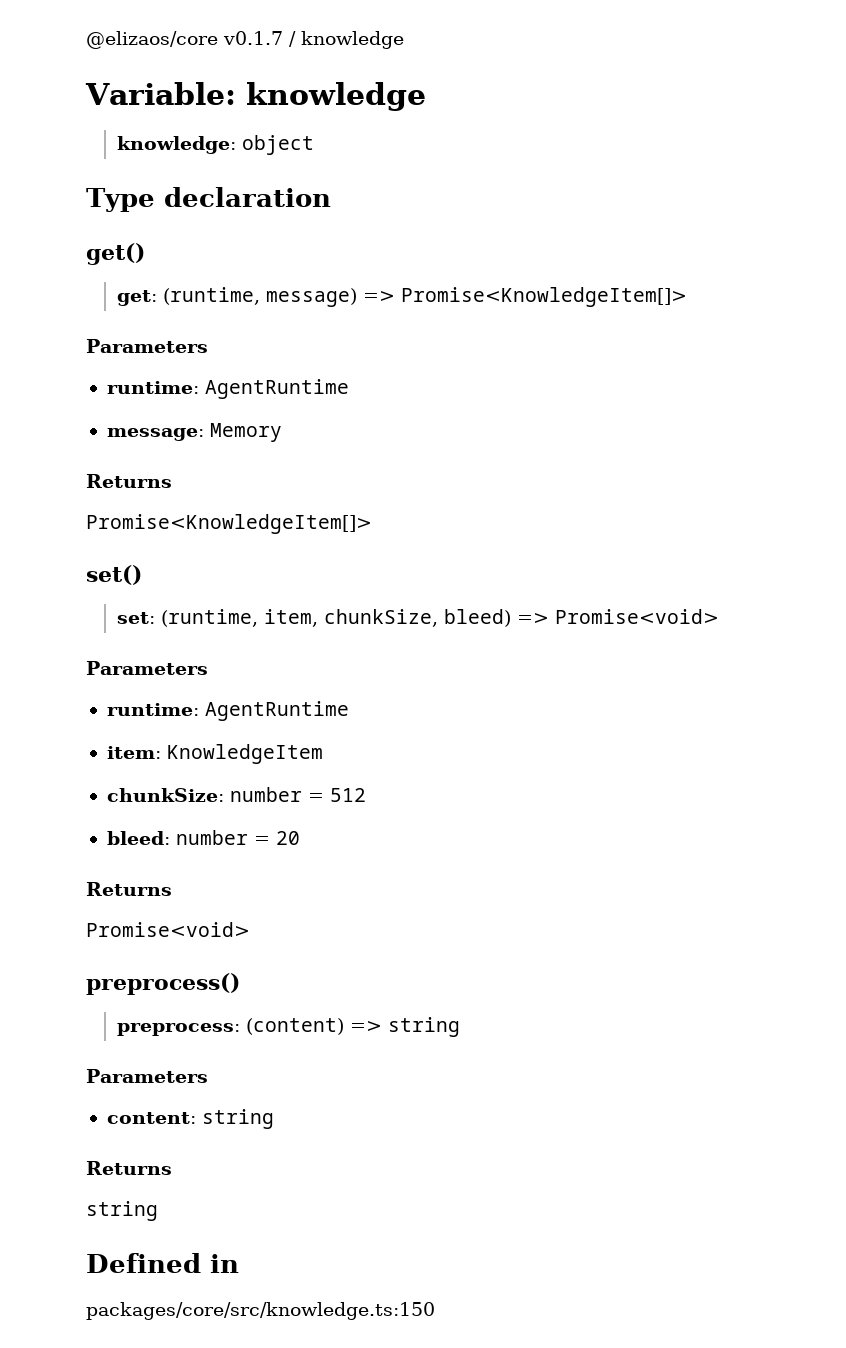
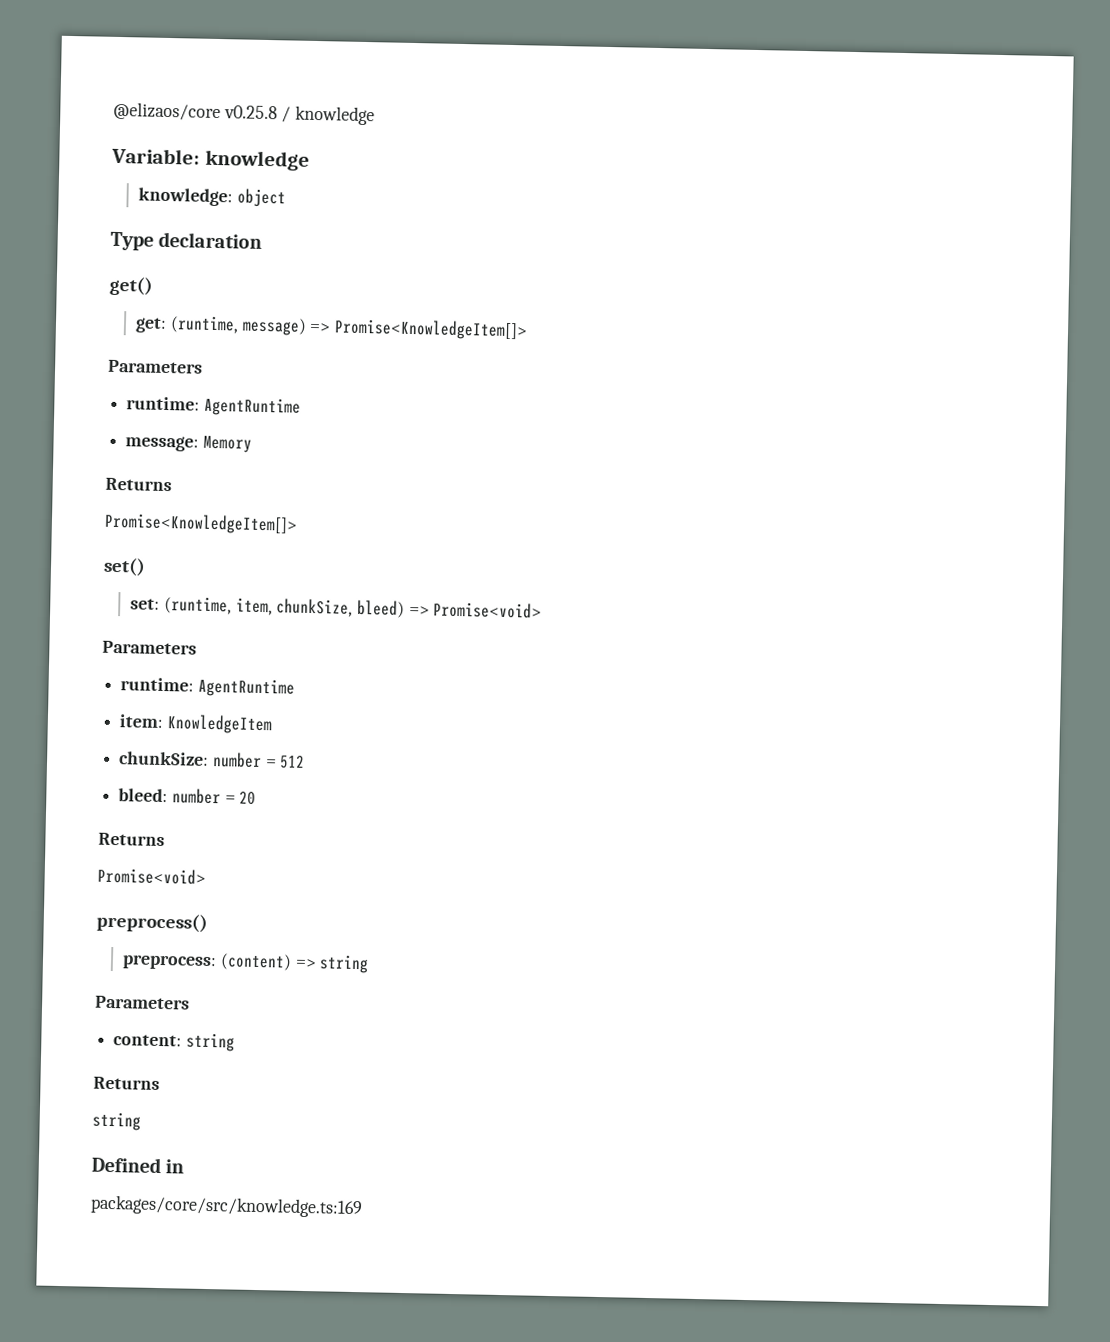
[223,31,283,45] v0.1.7 -> [223,105,278,120] v0.25.8
[86,1302,435,1320] packages/core/src/knowledge.ts:150 -> [90,1194,363,1219] packages/core/src/knowledge.ts:169

